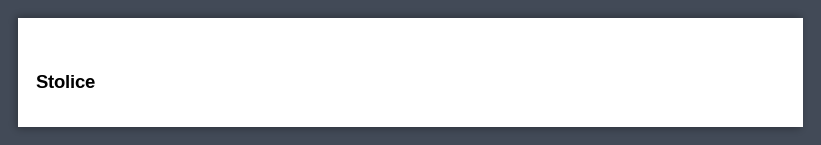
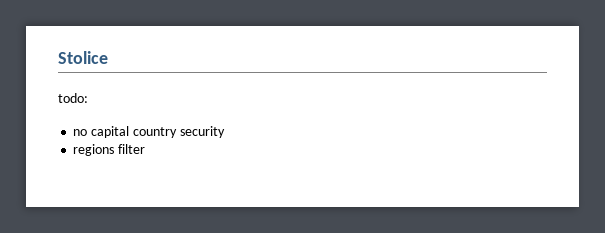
(95, 81) none -> [58,93,88,103] [73,126,225,138] [73,144,146,156] // todo: // no capital country security // regions filter

